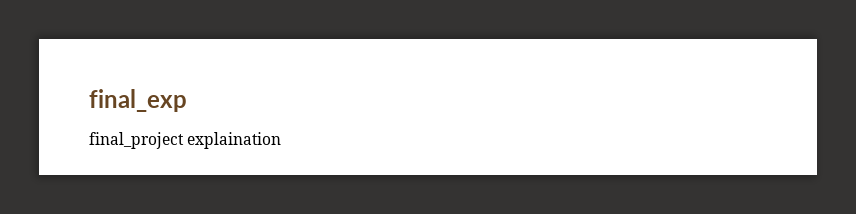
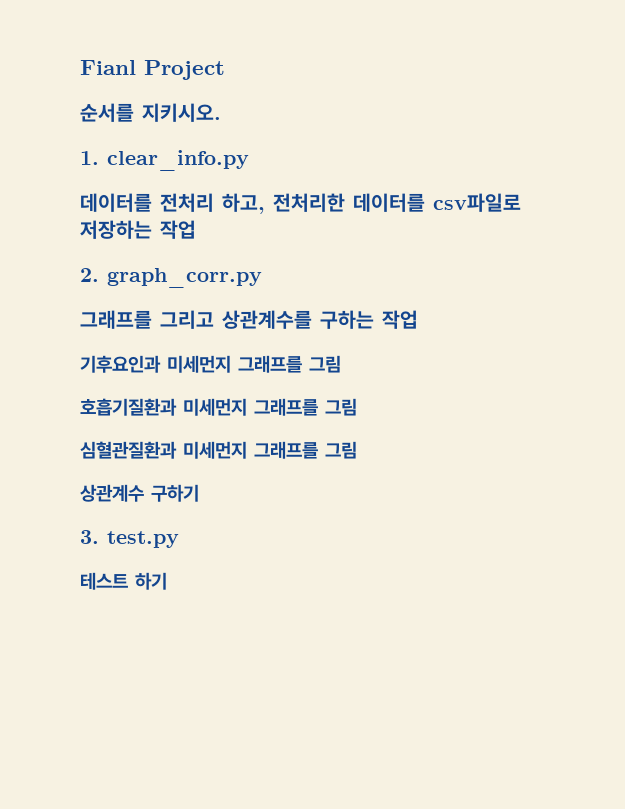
[89,89,187,112] [89,132,282,149] final_exp // final_project explaination -> [80,60,225,80] [80,103,221,122] [80,150,249,171] [80,193,521,214] [80,220,196,239] [80,268,262,288] [80,310,418,329] [80,355,341,373] [80,398,357,416] [80,441,357,459] [80,484,199,502] [80,530,179,548] [80,572,167,590] Fianl Project // 순서를 지키시오. // 1. clear_info.py // 데이터를 전처리 하고, 전처리한 데이터를 csv파일로 저장하는 작업 // 2. graph_corr.py // 그래프를 그리고 상관계수를 구하는 작업 // 기후요인과 미세먼지 그래프를 그림 // 호흡기질환과 미세먼지 그래프를 그림 // 심혈관질환과 미세먼지 그래프를 그림 // 상관계수 구하기 // 3. test.py // 테스트 하기

